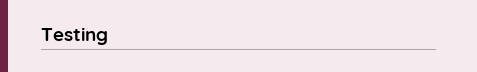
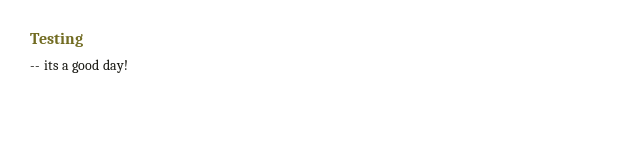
(108, 36) none -> [30,59,129,73] // -- its a good day!

